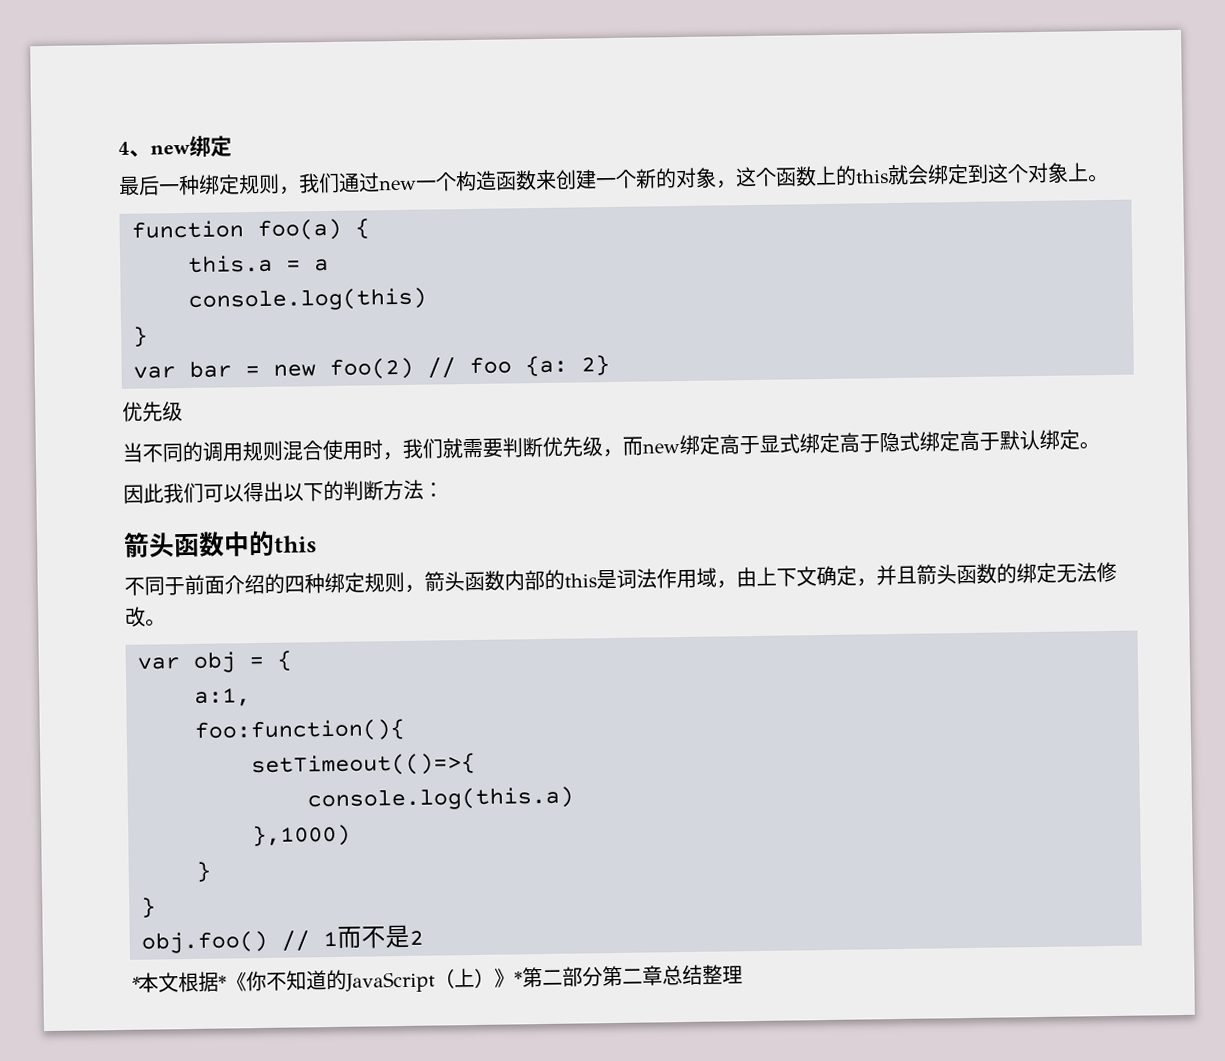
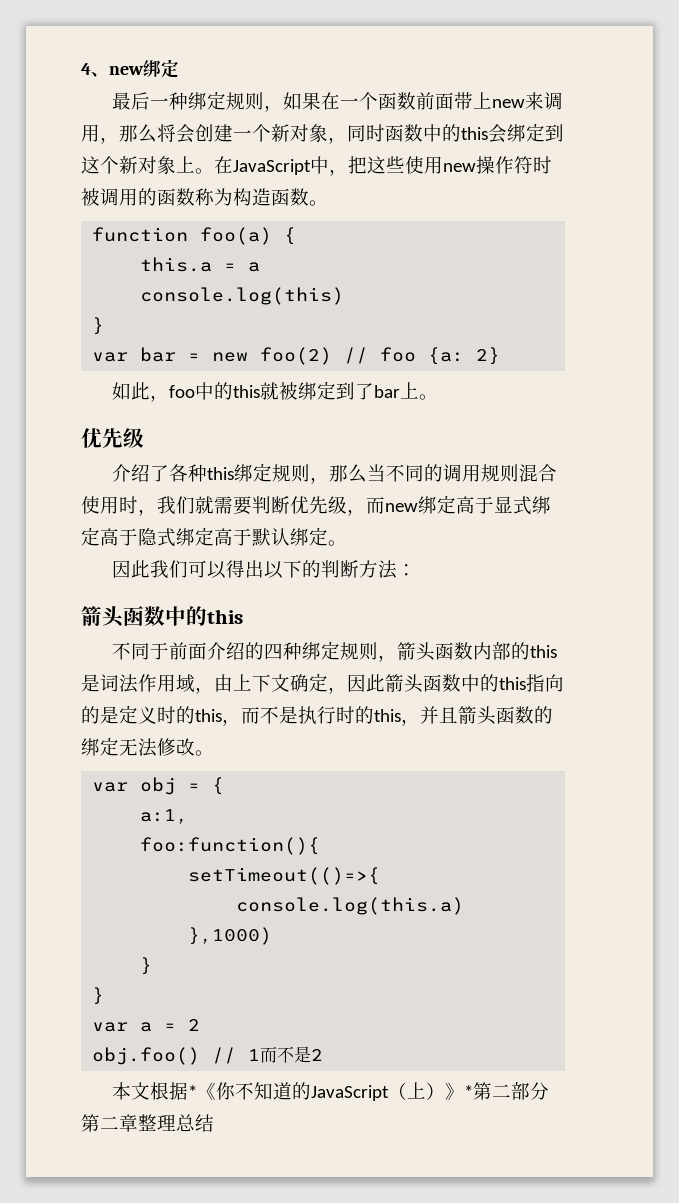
[298,164,909,194] 我们通过new一个构造函数来创建一个新的对象，这个函数上的this就 -> [282,92,563,110] [81,124,488,144] 如果在一个函数前面带上new来调用，那么将会创建一个新对象，同时函数中的this
(1029, 174) none -> [119,156,138,174] 新
(1109, 178) none -> [214,156,552,176] [81,188,328,206] 在JavaScript中，把这些使用new操作符时被调用的函数称为构造函数。
[122,401,183,422] 优先级 // -> [111,381,438,402] [81,428,144,448] [111,463,367,484] 如此，foo中的this就被绑定到了bar上。 // 优先级 // 介绍了各种this绑定规则，那么
(877, 582) none -> [347,674,564,693] [81,705,420,726] 因此箭头函数中的this指向的是定义时的this，而不是执行时的this，
(156, 907) none -> [92,1019,201,1032] // var a = 2
[130,976,142,991] * -> (324, 1055) none
[662,964,743,986] 总结整理 -> [138,1114,214,1132] 整理总结

